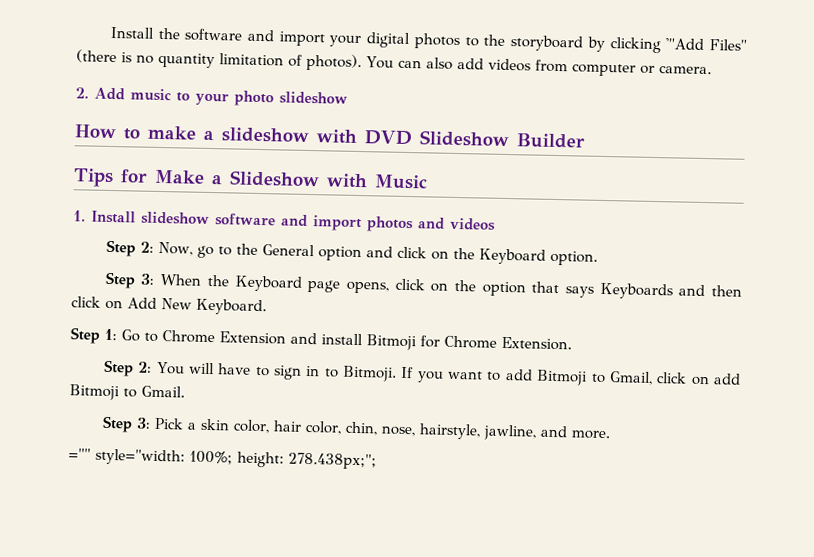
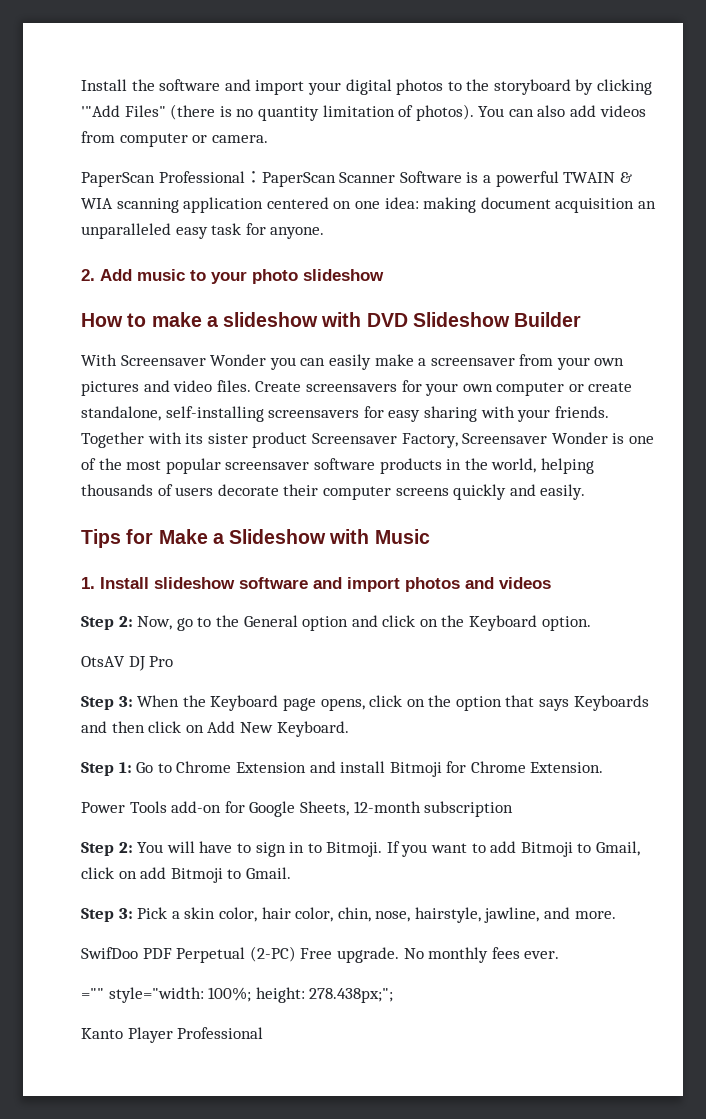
(712, 70) none -> [81,171,632,187] [81,197,656,213] [81,223,325,239] // PaperScan Professional：PaperScan Scanner Software is a powerful TWAIN & WIA scanning application centered on one idea: making document acquisition an unparalleled easy task for anyone.
(585, 141) none -> [81,354,625,370] [81,380,633,396] [81,406,609,422] [81,432,654,448] [81,458,594,474] [81,484,586,500] // With Screensaver Wonder you can easily make a screensaver from your own pictures and video files. Create screensavers for your own computer or create standalone, self-installing screensavers for easy sharing with your friends. Together with its sister product Screensaver Factory, Screensaver Wonder is one of the most popular screensaver software products in the world, helping thousands of users decorate their computer screens quickly and easily.
(598, 258) none -> [81,656,174,671] // OtsAV DJ Pro
(572, 343) none -> [81,801,514,817] // Power Tools add-on for Google Sheets, 12-month subscription
(610, 435) none -> [81,946,560,963] // SwifDoo PDF Perpetual (2-PC) Free upgrade. No monthly fees ever.
(377, 461) none -> [81,1027,264,1043] // Kanto Player Professional

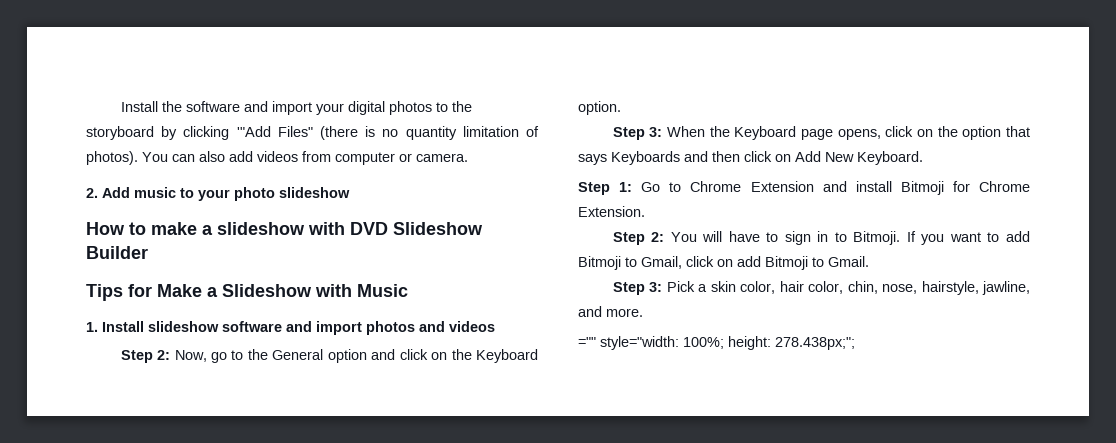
[81,171,632,187] [81,197,656,213] [81,223,325,239] // PaperScan Professional：PaperScan Scanner Software is a powerful TWAIN & WIA scanning application centered on one idea: making document acquisition an unparalleled easy task for anyone. -> (468, 157) none
[81,354,625,370] [81,380,633,396] [81,406,609,422] [81,432,654,448] [81,458,594,474] [81,484,586,500] // With Screensaver Wonder you can easily make a screensaver from your own pictures and video files. Create screensavers for your own computer or create standalone, self-installing screensavers for easy sharing with your friends. Together with its sister product Screensaver Factory, Screensaver Wonder is one of the most popular screensaver software products in the world, helping thousands of users decorate their computer screens quickly and easily. -> (148, 252) none
[81,656,174,671] // OtsAV DJ Pro -> (621, 108) none
[81,801,514,817] // Power Tools add-on for Google Sheets, 12-month subscription -> (645, 211) none
[81,946,560,963] // SwifDoo PDF Perpetual (2-PC) Free upgrade. No monthly fees ever. -> (643, 312) none
[81,1027,264,1043] // Kanto Player Professional -> (855, 343) none

